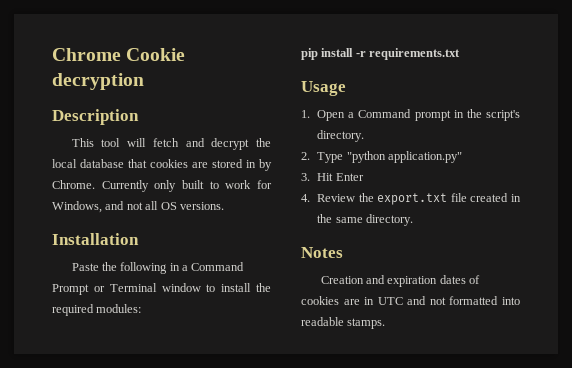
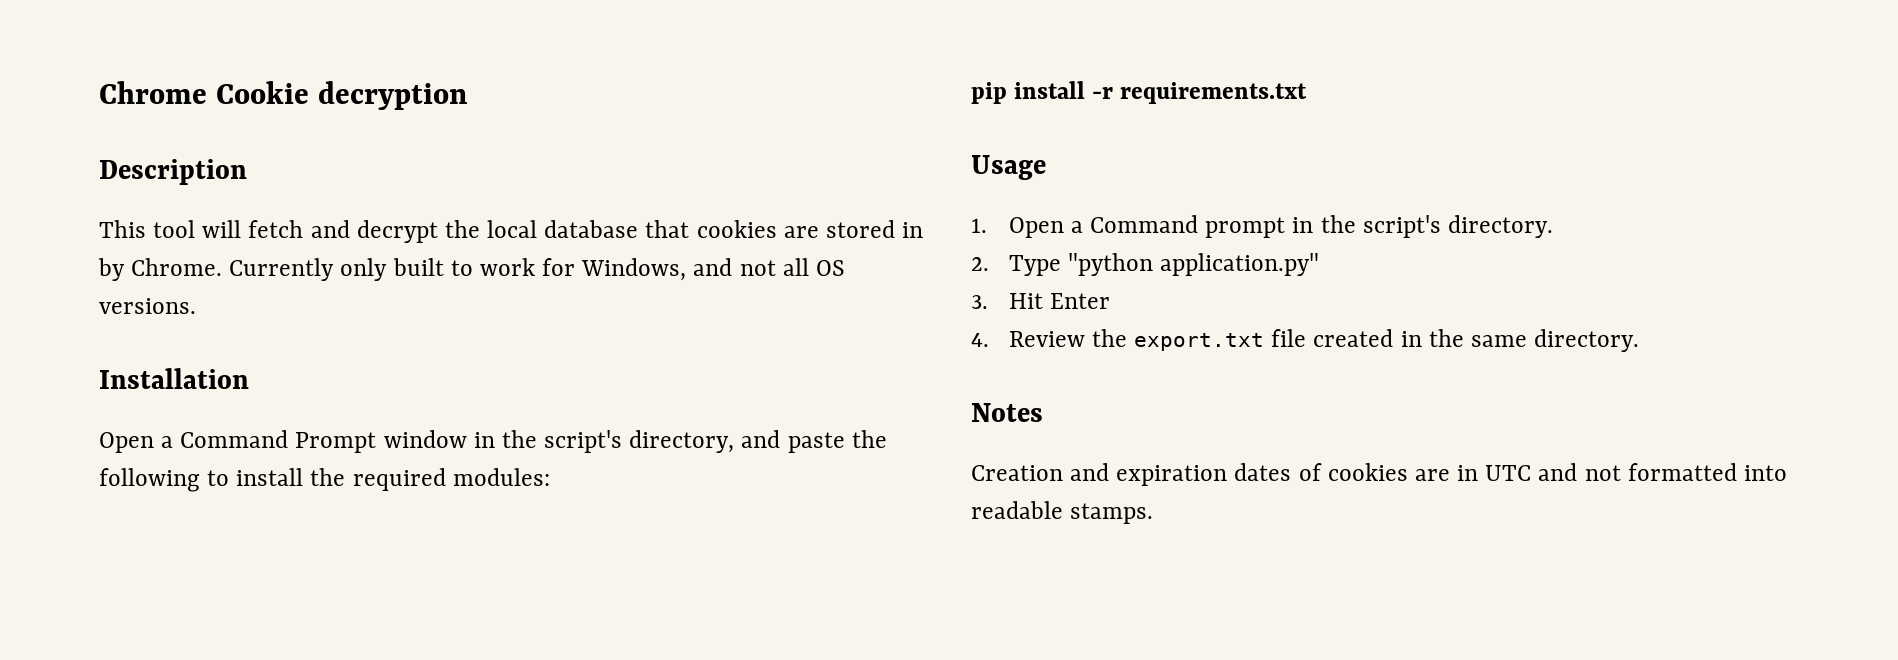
[71,262,245,274] [52,283,201,295] Paste the following in a Command Prompt or Terminal window -> [99,430,887,453] [99,468,200,492] Open a Command Prompt window in the script's directory, and paste the following

